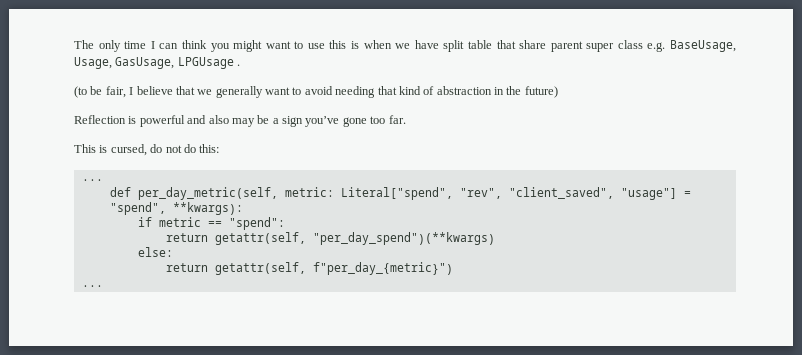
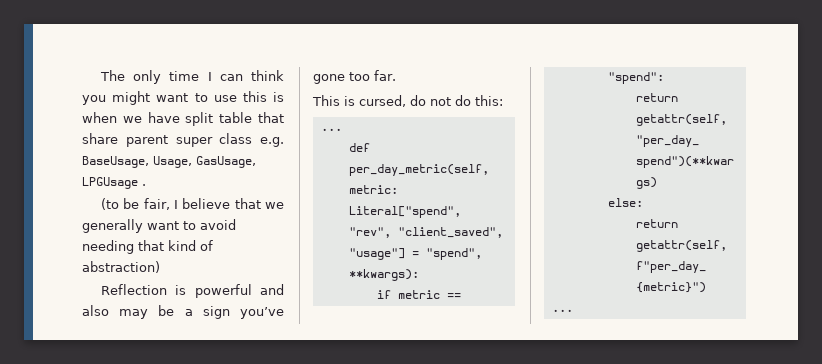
[436,86,558,98] abstraction in the future) -> [82,261,160,273] abstraction)

